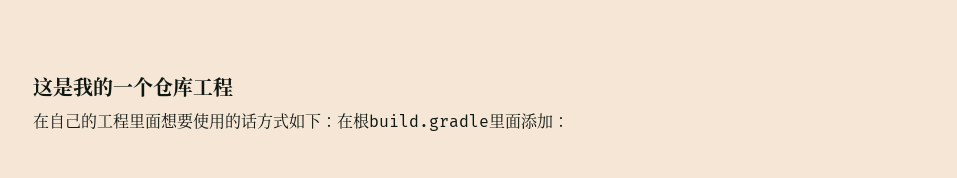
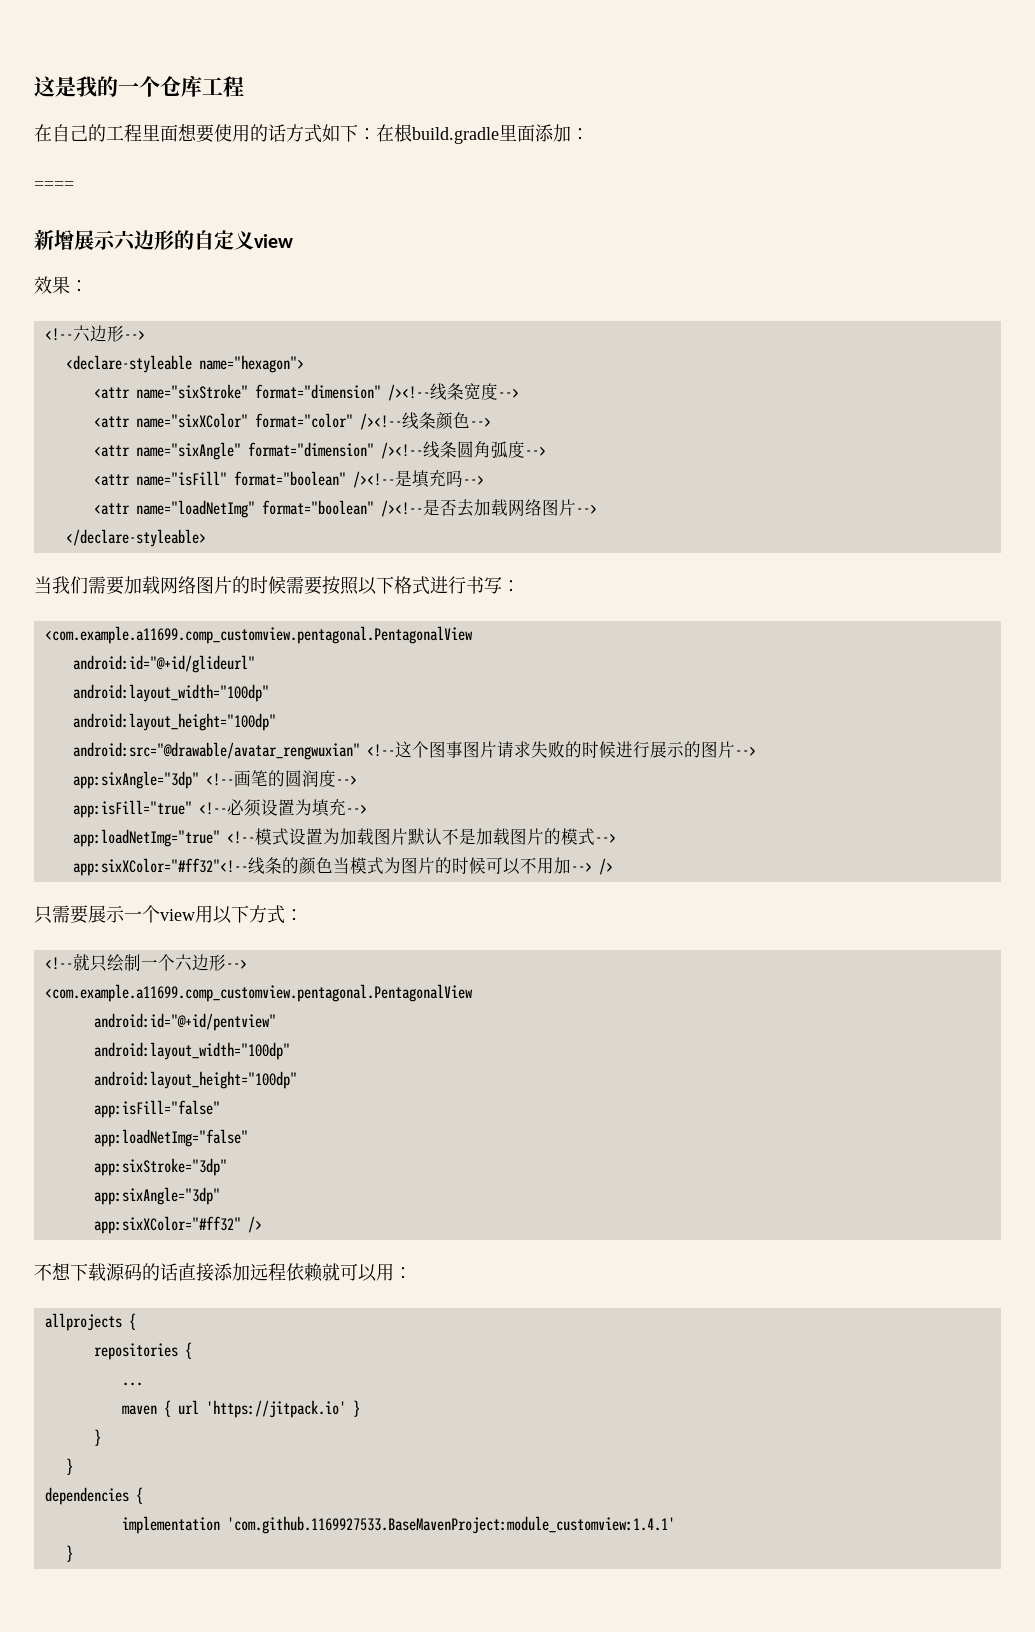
(569, 122) none -> [34,181,74,190] [34,229,293,251] [34,276,88,294] [44,325,145,342] [65,355,304,373] [93,383,519,401] [93,412,491,430] [93,441,546,460] [93,470,484,488] [93,499,597,518] [65,529,206,547] [34,576,520,595] [44,626,473,644] [72,655,255,673] [72,684,269,702] [72,713,276,731] [72,741,756,760] [72,770,357,789] [72,799,367,818] [72,828,616,847] [72,857,613,876] [34,905,303,924] [44,954,247,972] [44,984,473,1002] [93,1013,276,1031] [93,1042,290,1060] [93,1071,297,1089] [93,1100,220,1118] [93,1129,248,1147] [93,1158,227,1176] [93,1187,220,1205] [93,1216,262,1234] [34,1262,412,1282] [44,1313,136,1331] [93,1342,192,1360] [121,1382,143,1386] [121,1400,360,1418] [93,1429,101,1446] [65,1458,73,1475] [44,1487,143,1505] [121,1516,675,1534] [65,1545,73,1562] // ==== // 新增展示六边形的自定义view // 效果： // <!--六边形--> // <declare-styleable name="hexagon"> // <attr name="sixStroke" format="dimension" /><!--线条宽度--> // <attr name="sixXColor" format="color" /><!--线条颜色--> // <attr name="sixAngle" format="dimension" /><!--线条圆角弧度--> // <attr name="isFill" format="boolean" /><!--是填充吗--> // <attr name="loadNetImg" format="boolean" /><!--是否去加载网络图片--> // </declare-styleable> // 当我们需要加载网络图片的时候需要按照以下格式进行书写： // <com.example.a11699.comp_customview.pentagonal.PentagonalView // android:id="@+id/glideurl" // android:layout_width="100dp" // android:layout_height="100dp" // android:src="@drawable/avatar_rengwuxian" <!--这个图事图片请求失败的时候进行展示的图片--> // app:sixAngle="3dp" <!--画笔的圆润度--> // app:isFill="true" <!--必须设置为填充--> // app:loadNetImg="true" <!--模式设置为加载图片默认不是加载图片的模式--> // app:sixXColor="#ff32"<!--线条的颜色当模式为图片的时候可以不用加--> /> // 只需要展示一个view用以下方式： // <!--就只绘制一个六边形--> // <com.example.a11699.comp_customview.pentagonal.PentagonalView // android:id="@+id/pentview" // android:layout_width="100dp" // android:layout_height="100dp" // app:isFill="false" // app:loadNetImg="false" // app:sixStroke="3dp" // app:sixAngle="3dp" // app:sixXColor="#ff32" /> // 不想下载源码的话直接添加远程依赖就可以用： // allprojects { // repositories { // ... // maven { url 'https://jitpack.io' } // } // } // dependencies { // implementation 'com.github.1169927533.BaseMavenProject:module_customview:1.4.1' // }

